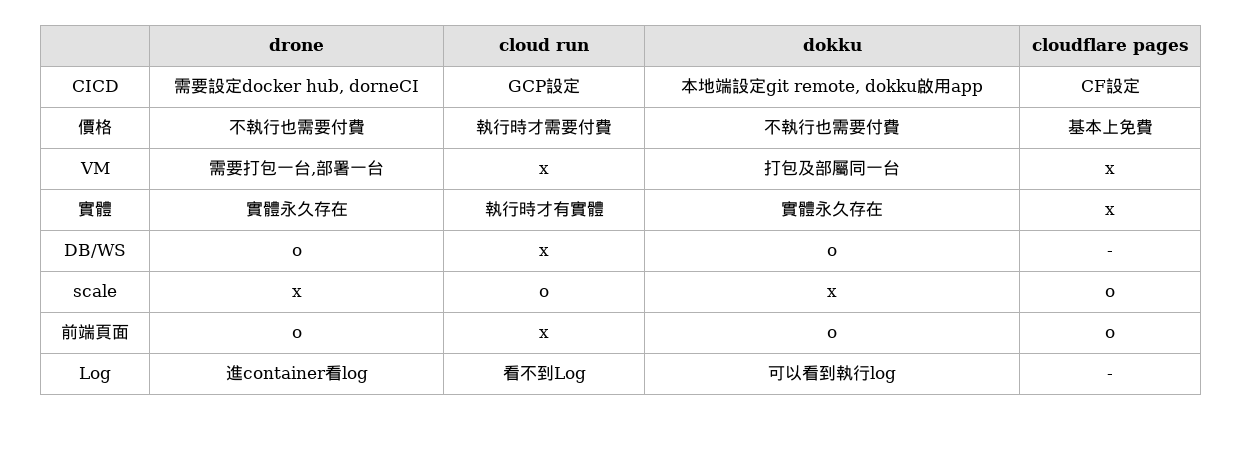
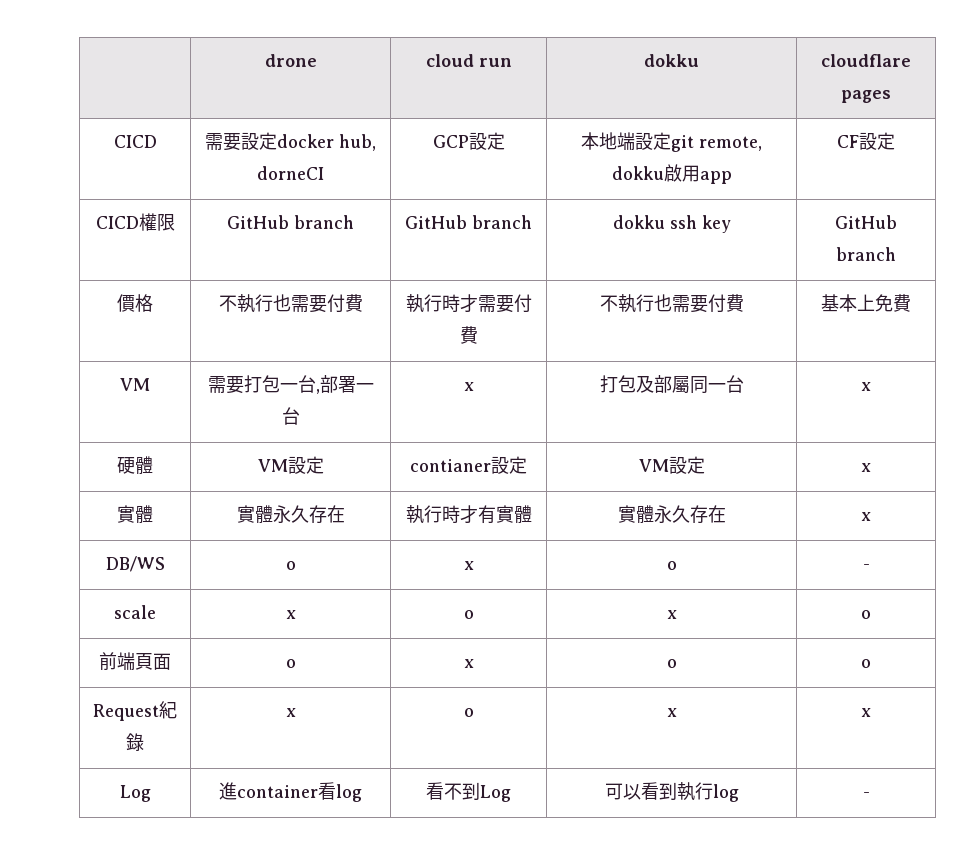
(1140, 86) none -> [95,213,175,231] [227,215,354,229] [405,215,532,229] [612,215,731,233] [835,215,897,229] [836,247,896,261] // CICD權限 | GitHub branch | GitHub branch | dokku ssh key | GitHub branch
(1115, 169) none -> [117,456,153,474] [257,456,324,474] [410,456,527,474] [638,456,705,474] [861,463,871,472] // 硬體 | VM設定 | contianer設定 | VM設定 | x
(1115, 333) none -> [93,701,177,721] [126,733,144,751] [285,708,296,717] [463,708,474,717] [666,708,677,717] [861,708,871,717] // Request紀錄 | x | o | x | x

